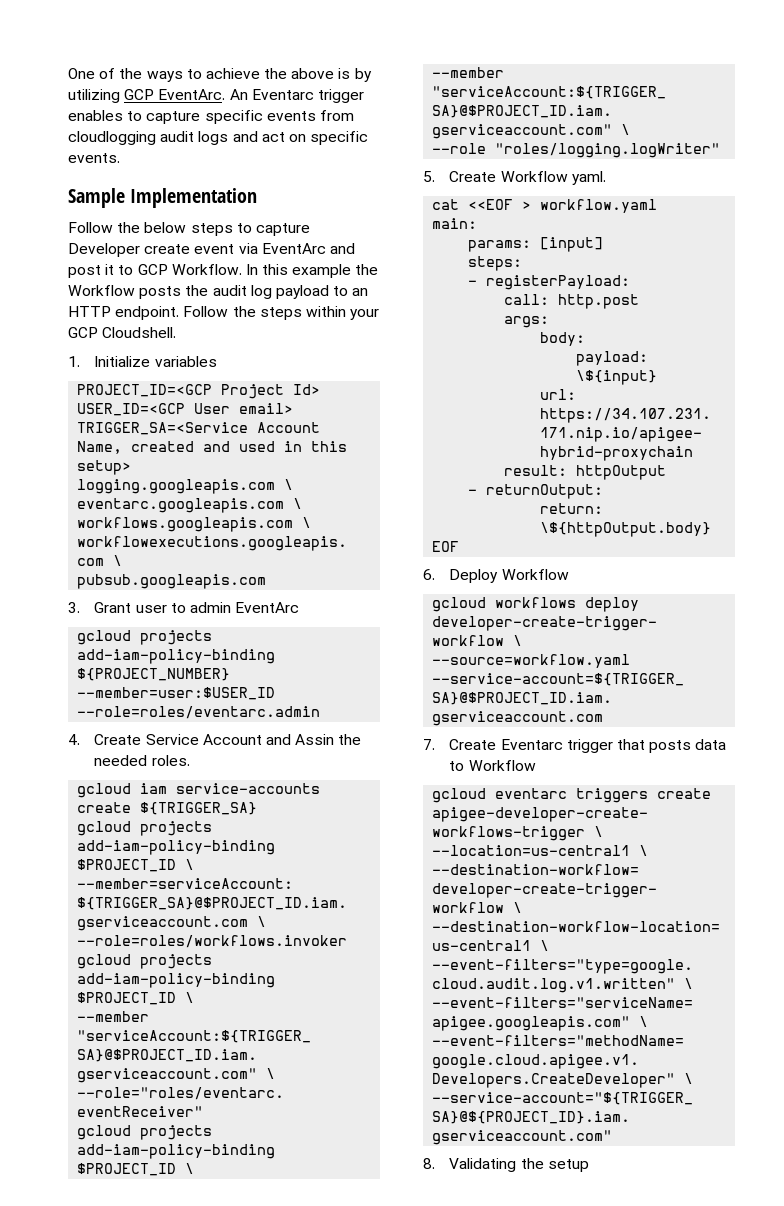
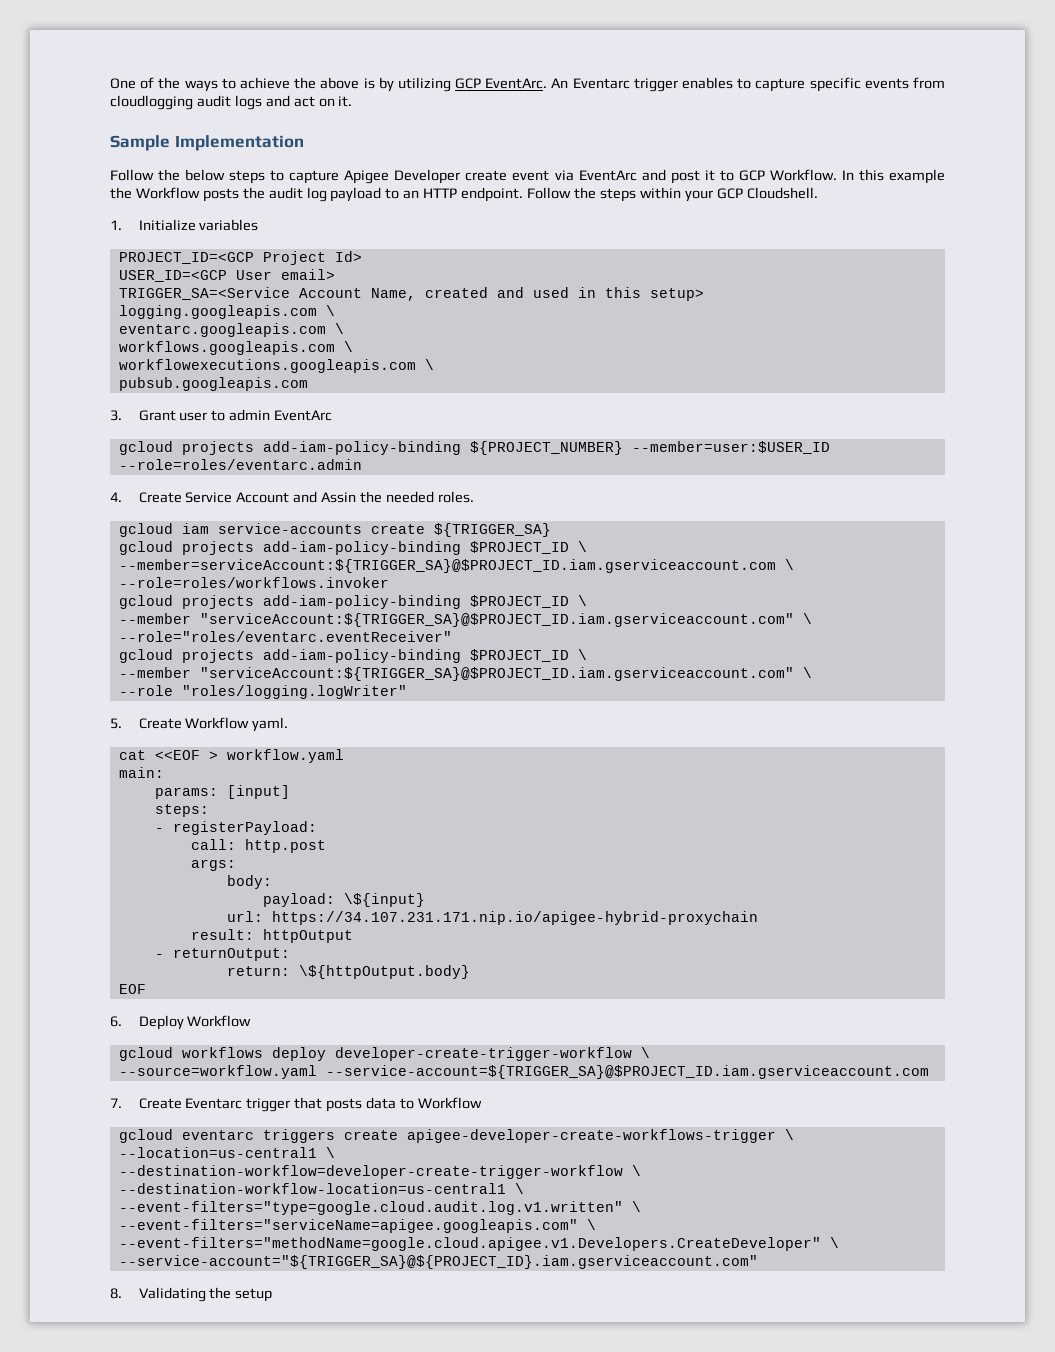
[310,131,369,145] [68,153,120,163] specific events. -> [338,96,353,107] it.
(310, 229) none -> [344,170,390,184] Apigee

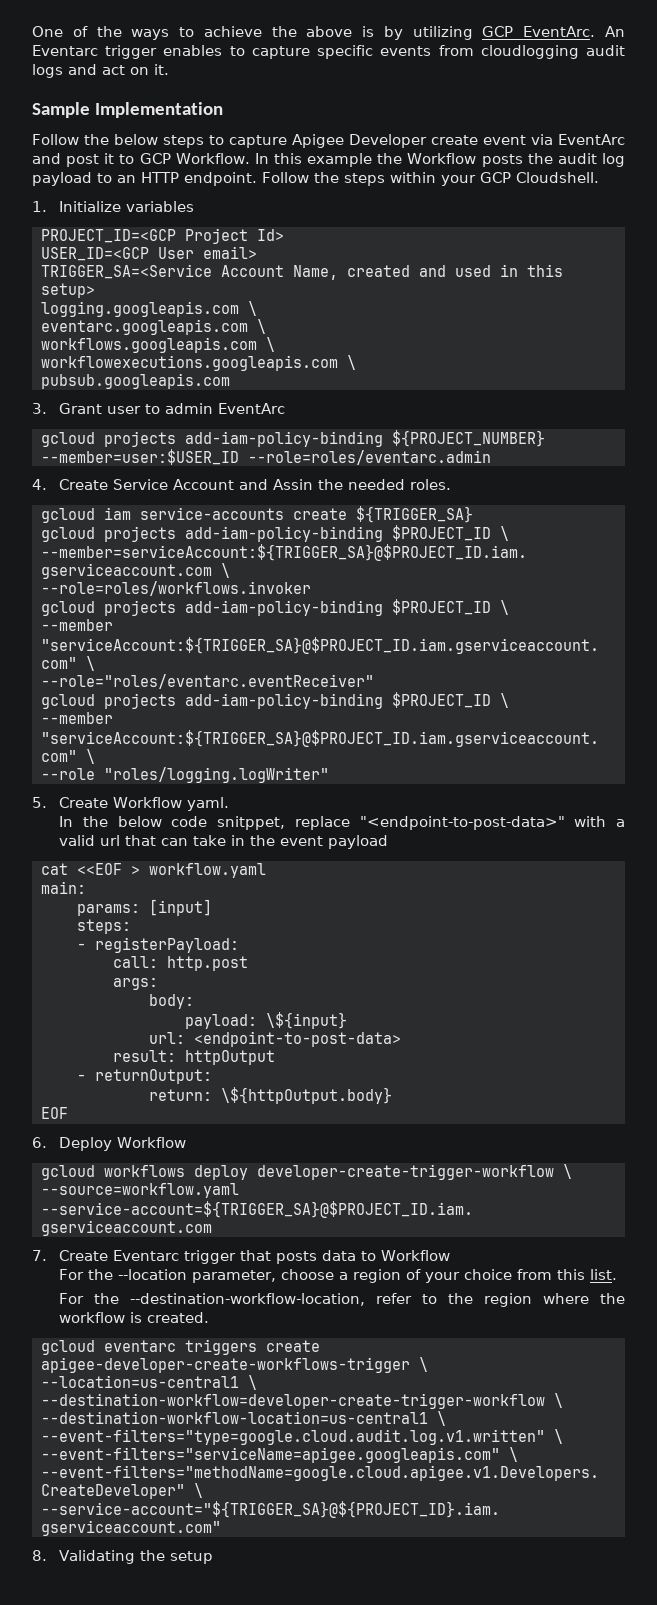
(289, 724) none -> [59,816,626,830] [59,835,389,849] // In the below code snitppet, replace "<endpoint-to-post-data>" with a valid url that can take in the event payload
[271,911,758,925] https://34.107.231.171.nip.io/apigee-hybrid-proxychain -> [194,1031,401,1047] <endpoint-to-post-data>
(482, 1103) none -> [59,1269,618,1283] [59,1293,626,1307] [59,1312,210,1323] // For the --location parameter, choose a region of your choice from this list. // For the --destination-workflow-location, refer to the region where the workflow is created.

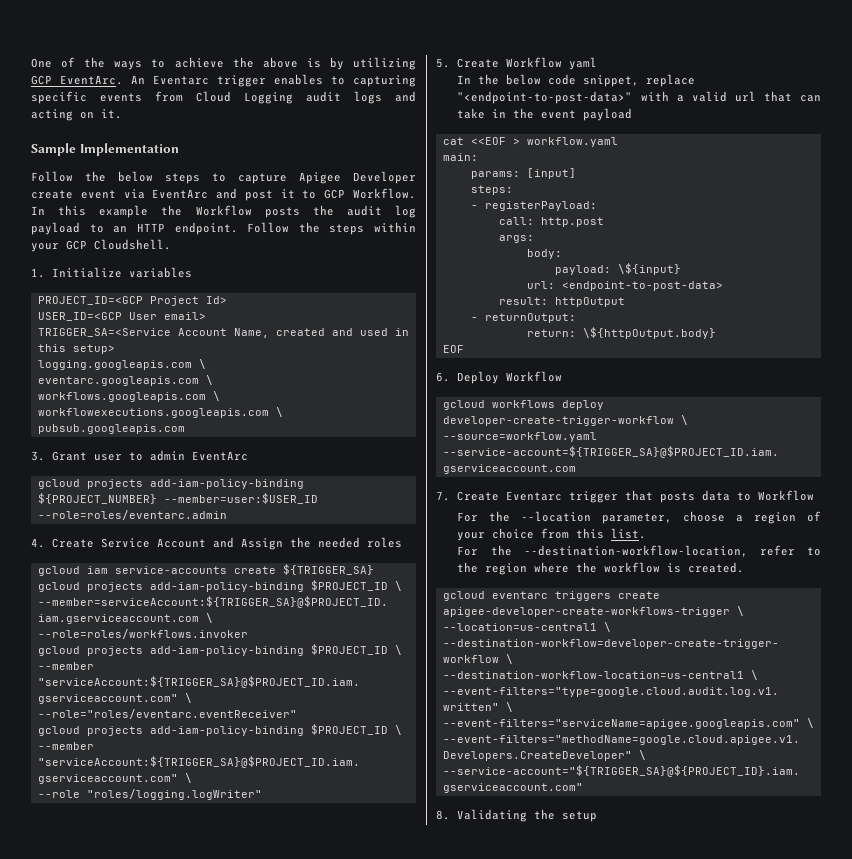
[251,46,310,59] capture -> [353,75,416,87] capturing
[480,45,579,59] cloudlogging -> [196,91,293,104] Cloud Logging
[102,65,125,75] act -> [31,109,73,121] acting
[273,479,314,490] Assin -> [241,538,284,550] Assign
[410,479,452,490] roles. -> [367,537,403,548] roles
[187,797,230,811] yaml. -> [569,57,598,70] yaml
[217,816,286,830] snitppet, -> [583,75,640,87] snippet,

